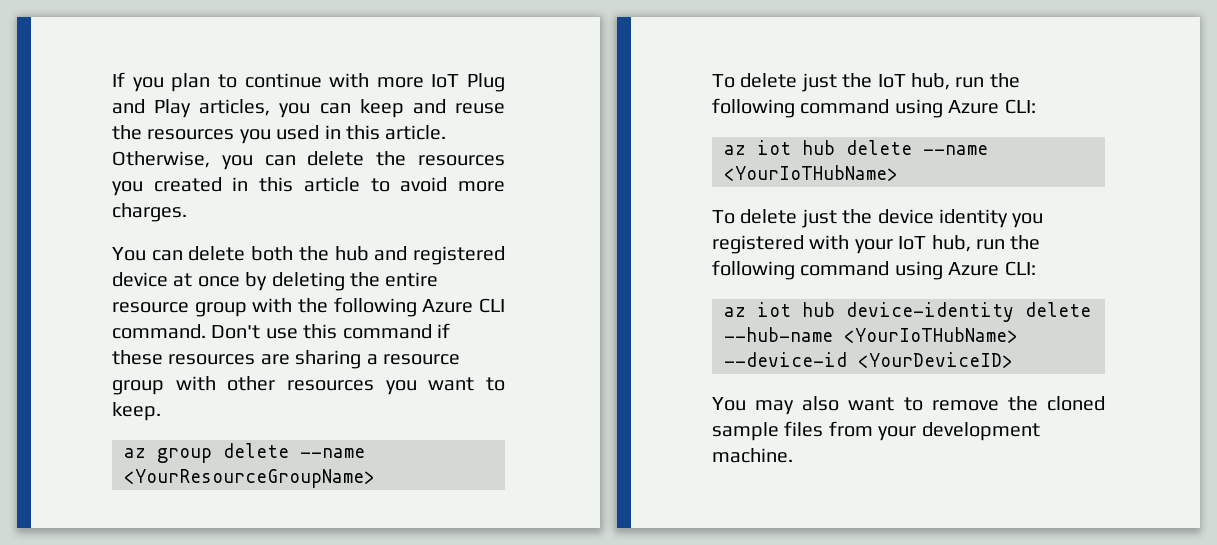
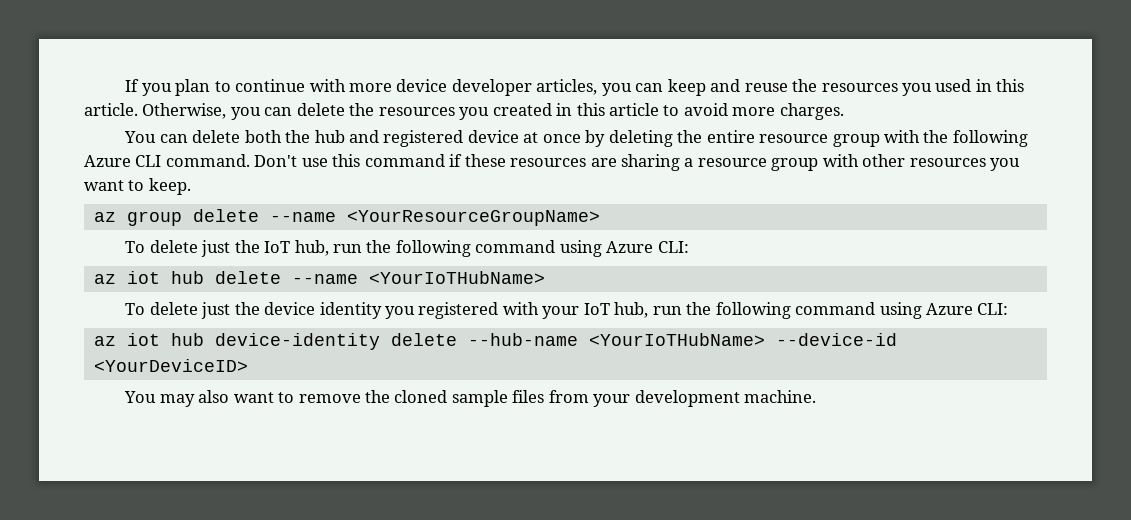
[431,73,505,92] [112,99,192,118] IoT Plug and Play -> [396,79,532,96] device developer

